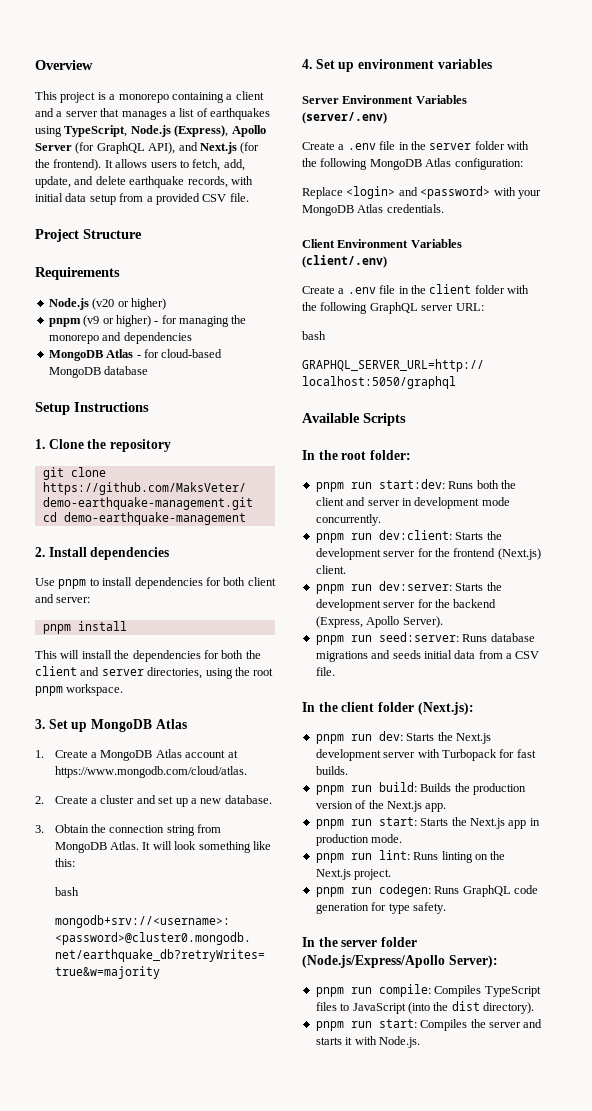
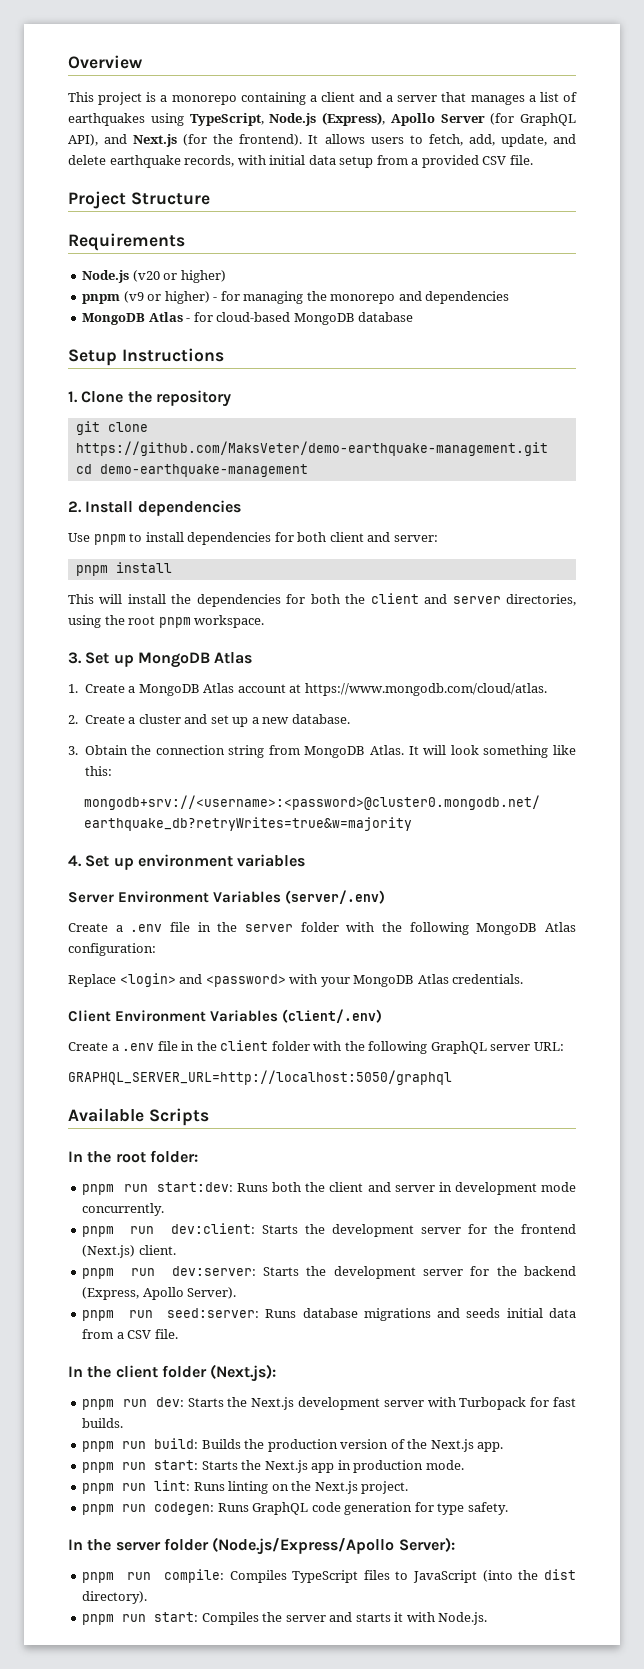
[54,887,79,896] // bash -> (112, 771) none
[302,331,326,340] // bash -> (564, 1046) none

